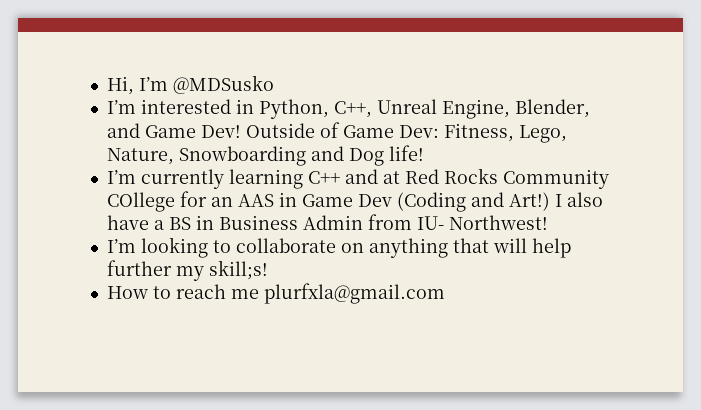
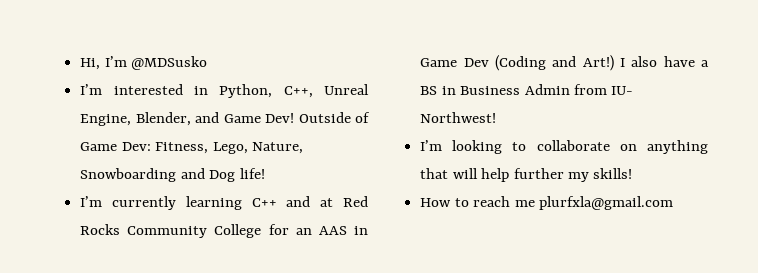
[106,192,175,212] COllege -> [214,224,262,238] College
[208,260,268,280] skill;s! -> [593,168,633,179] skills!

